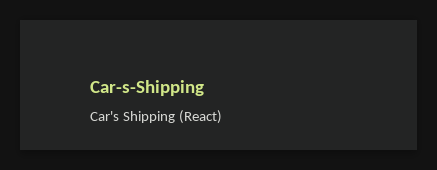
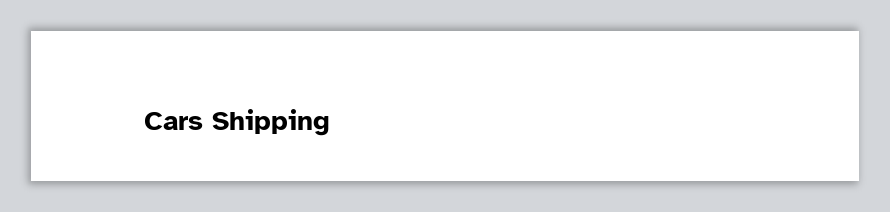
[90,80,204,96] [90,110,222,124] Car-s-Shipping // Car's Shipping (React) -> [144,109,330,136] Cars Shipping

